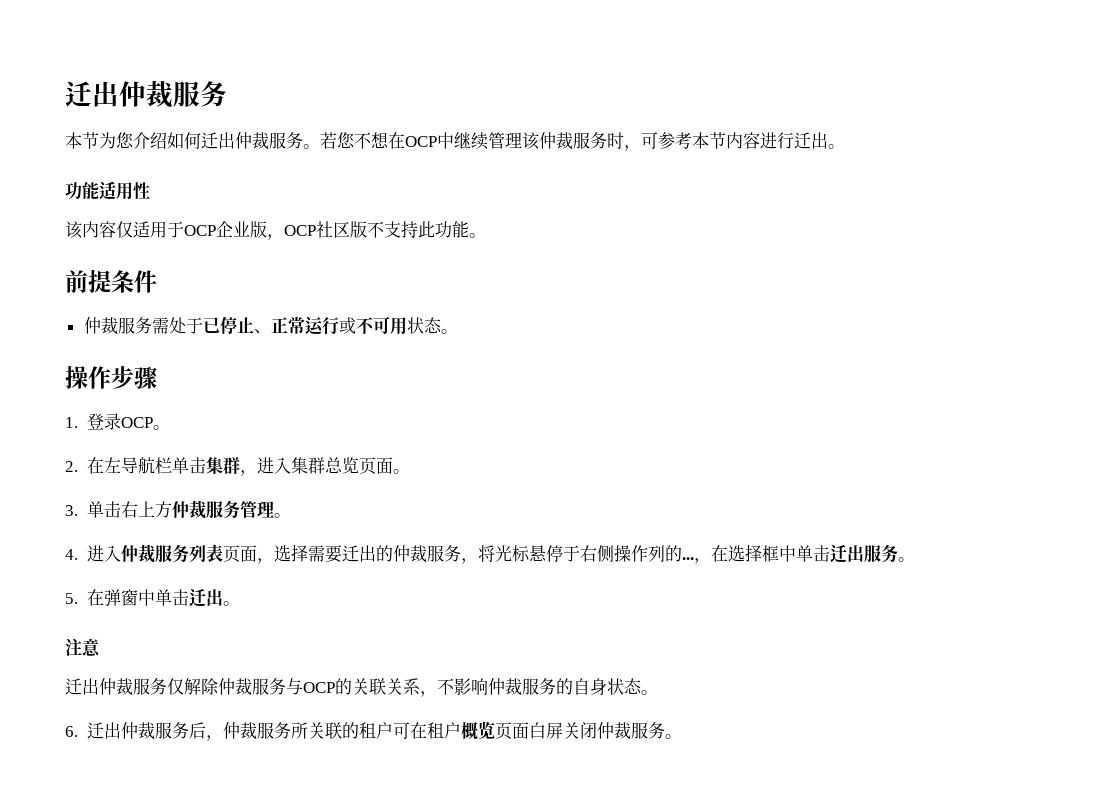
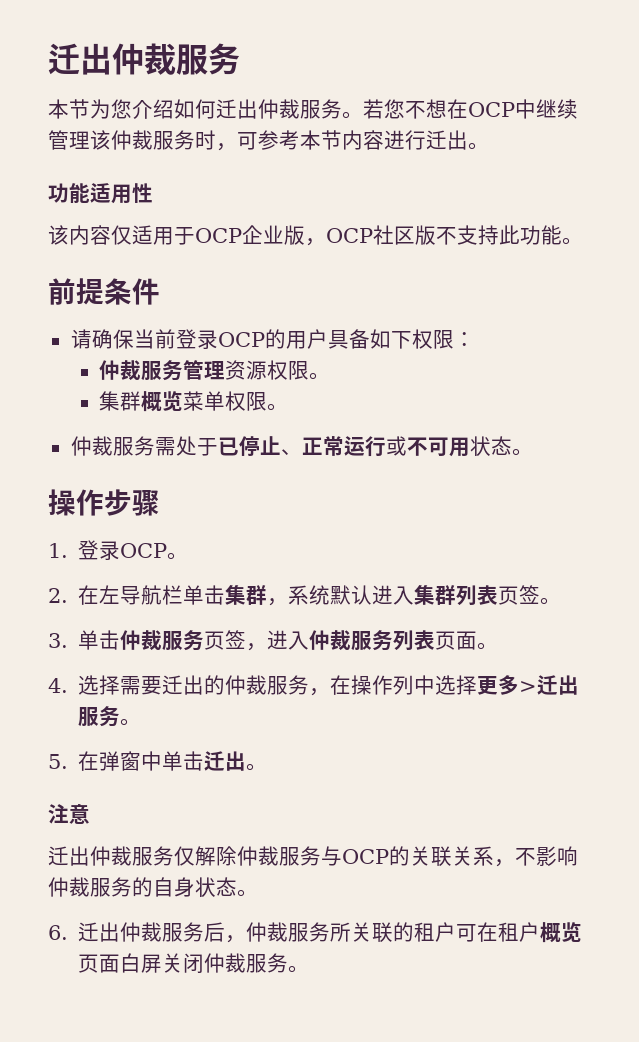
(157, 281) none -> [70,329,475,349] [99,360,331,381] [99,391,289,412] // 请确保当前登录OCP的用户具备如下权限： // 仲裁服务管理资源权限。 // 集群概览菜单权限。
[256,457,393,475] 进入集群总览页面 -> [288,585,541,606] 系统默认进入集群列表页签
[120,500,291,519] [65,549,78,560] 右上方仲裁服务管理。 // 4. -> [120,630,268,651] 仲裁服务页签，
[256,558,274,564] ， -> [477,642,499,650] [48,678,68,693] 。 // 4.
[477,544,830,564] 将光标悬停于右侧操作列的...，在选择框中单击 -> [330,675,538,695] 在操作列中选择更多>

